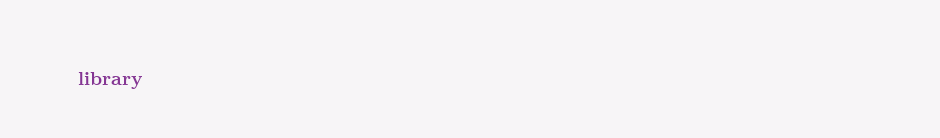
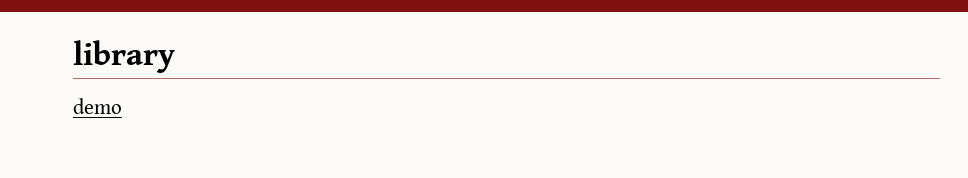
(143, 80) none -> [73,98,122,114] // demo

